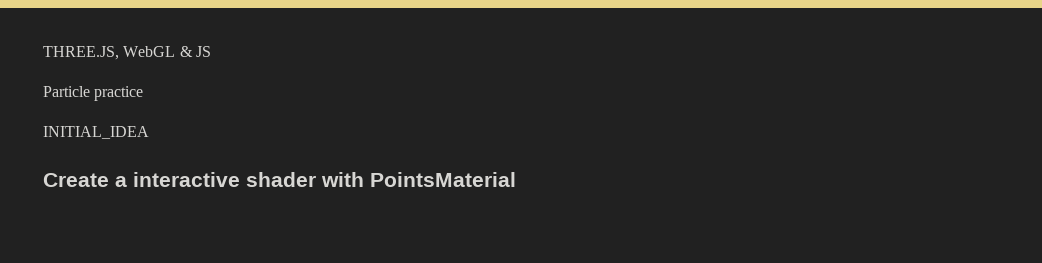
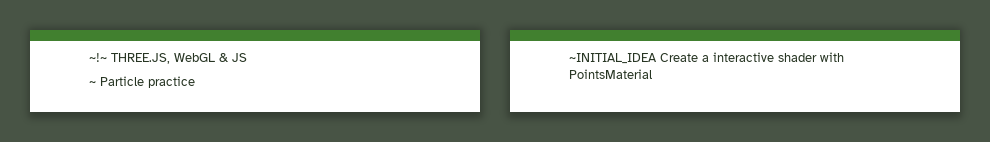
(43, 53) none -> [89,53,107,62] ~!~
(211, 51) none -> [89,81,96,86] ~
[43,126,149,139] INITIAL_IDEA // -> [569,53,657,64] ~INITIAL_IDEA

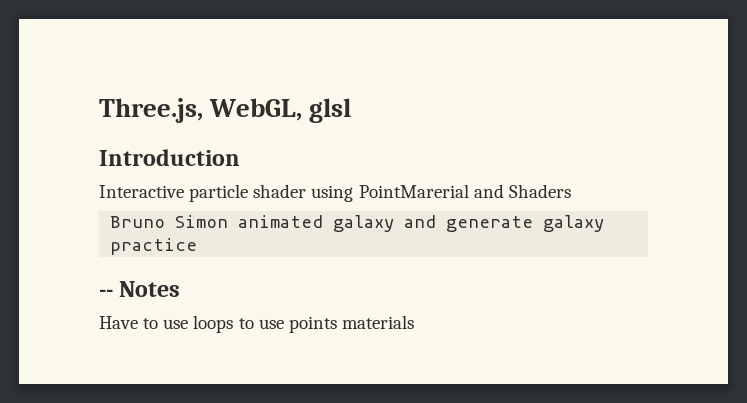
[89,53,247,64] [89,76,195,88] [569,52,844,64] [569,69,652,79] ~!~ THREE.JS, WebGL & JS // ~ Particle practice // ~INITIAL_IDEA Create a interactive shader with PointsMaterial -> [99,98,352,123] [99,149,240,166] [99,184,571,202] [110,215,605,232] [110,238,198,255] [99,281,181,297] [99,315,414,333] Three.js, WebGL, glsl // Introduction // Interactive particle shader using PointMarerial and Shaders // Bruno Simon animated galaxy and generate galaxy practice // -- Notes // Have to use loops to use points materials

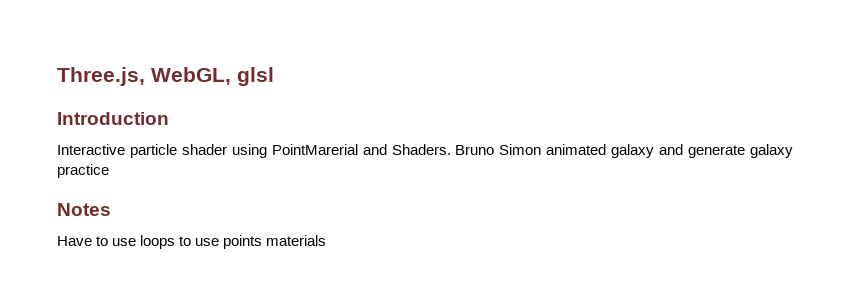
[508,184,571,198] Shaders // -> [391,144,451,155] Shaders.
[99,289,113,297] -- -> (109, 171) none

